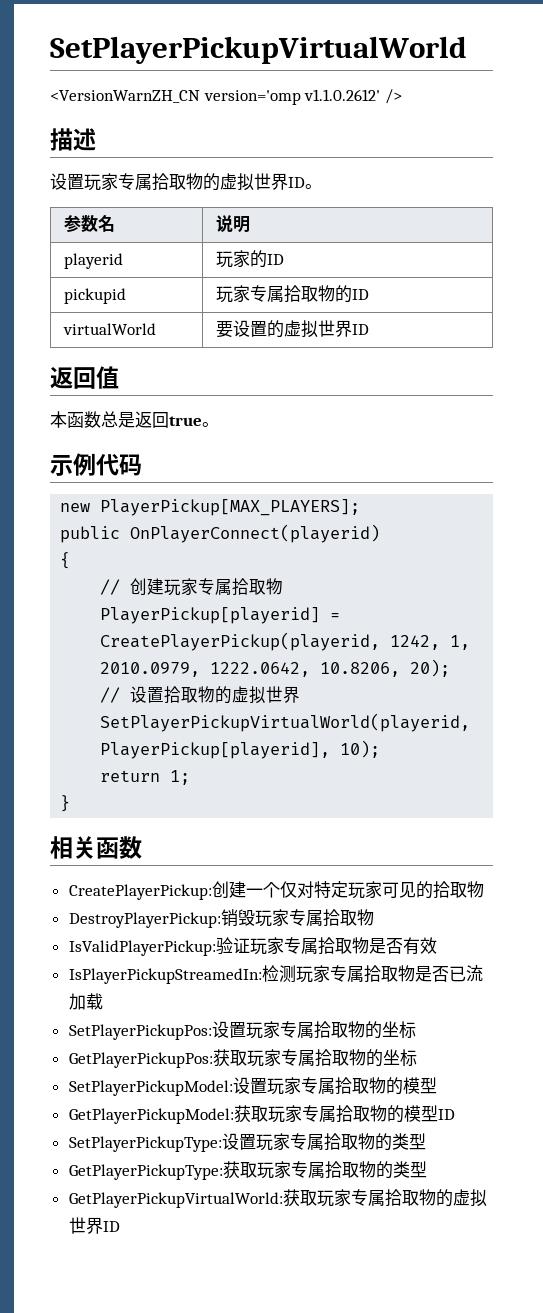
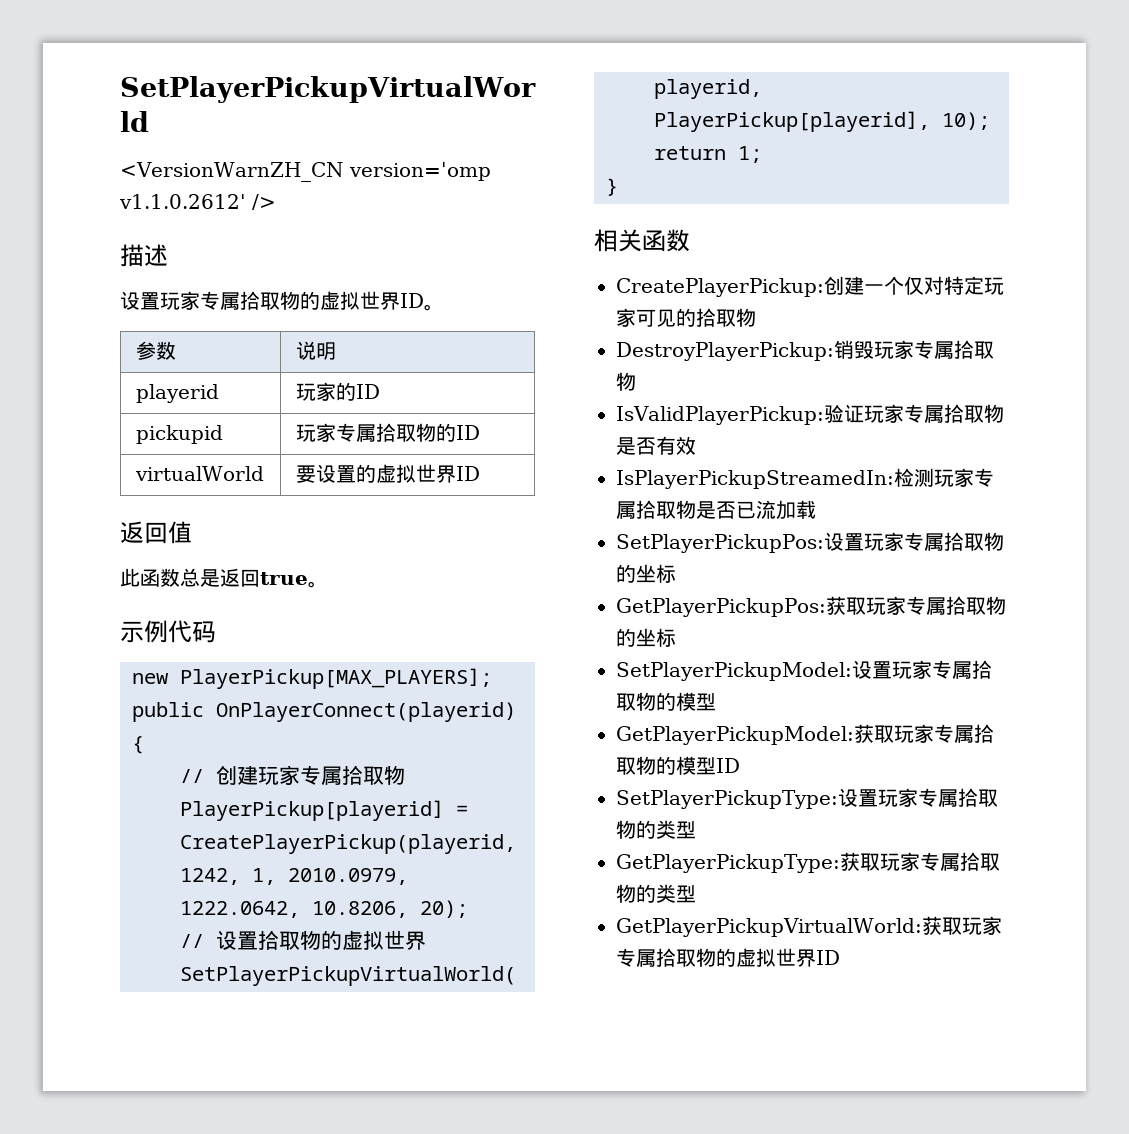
[97,215,115,232] 名 -> (176, 350) none
[50,411,67,428] 本 -> [120,568,140,587] 此

